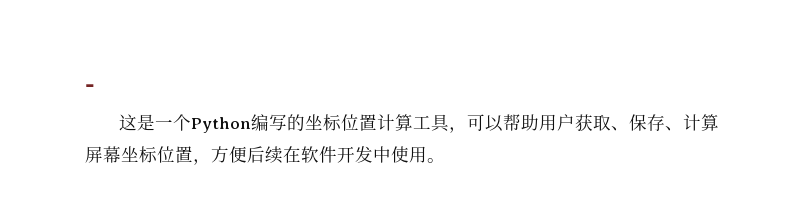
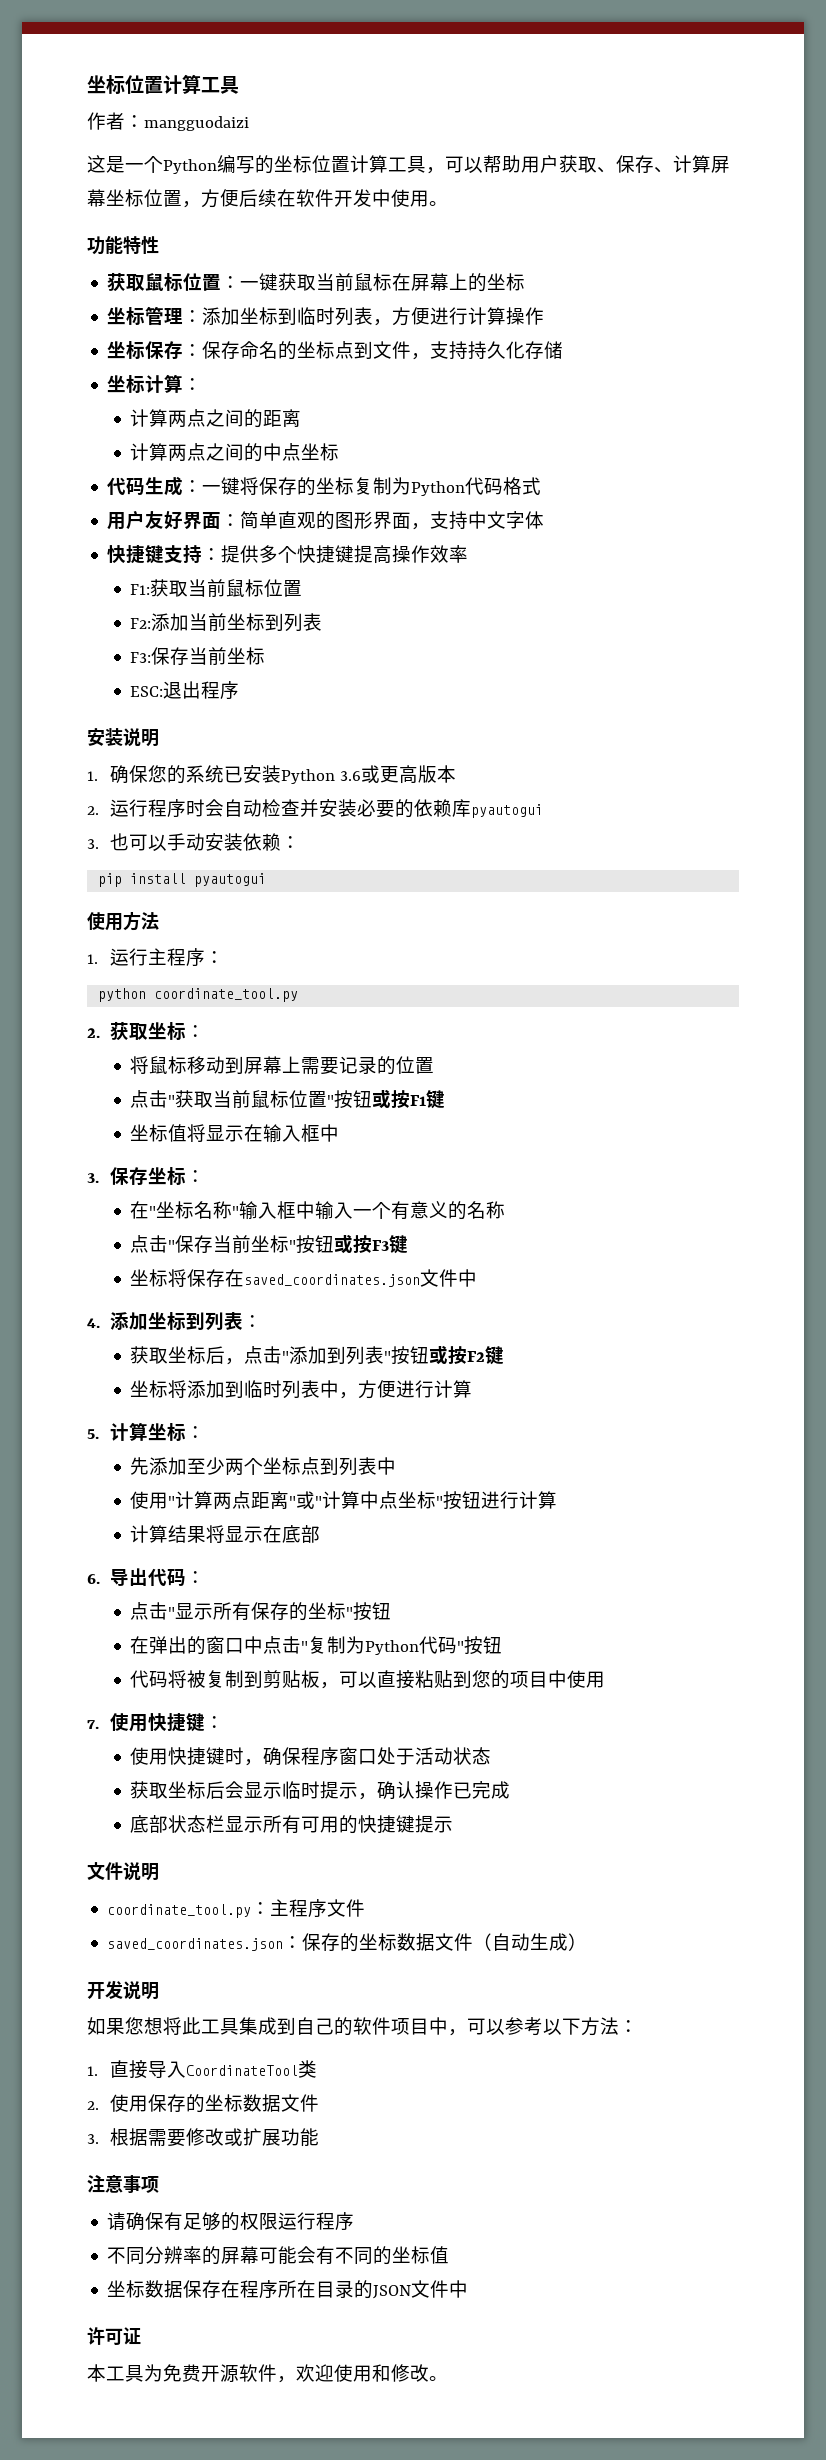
[85,84,95,93] - -> [87,74,239,94] [87,112,249,131] 坐标位置计算工具 // 作者：mangguodaizi
(445, 160) none -> [87,236,159,255] [107,272,526,292] [107,306,545,326] [107,341,564,360] [107,374,203,393] [130,409,302,428] [130,443,340,462] [107,476,542,496] [107,510,545,530] [107,545,469,564] [130,579,303,597] [130,613,323,632] [130,647,266,665] [130,681,240,700] [87,728,159,747] [87,765,457,784] [87,799,544,818] [87,833,301,851] [98,873,267,887] [87,911,159,931] [87,948,225,967] [98,988,299,1002] [87,1021,206,1041] [130,1056,435,1075] [130,1089,446,1109] [130,1124,340,1143] [87,1167,206,1185] [130,1201,506,1220] [130,1234,409,1254] [130,1269,478,1287] [87,1312,263,1331] [130,1345,505,1365] [130,1380,473,1399] [87,1422,206,1441] [130,1457,397,1476] [130,1491,558,1510] [130,1525,321,1543] [87,1568,206,1587] [130,1602,392,1621] [130,1636,503,1655] [130,1670,606,1689] [87,1713,225,1732] [130,1747,492,1766] [130,1781,511,1800] [130,1815,454,1834] [87,1862,159,1881] [107,1899,366,1918] [107,1933,588,1952] [87,1980,159,2000] [87,2017,638,2036] [87,2060,318,2079] [87,2094,320,2113] [87,2128,320,2147] [87,2175,159,2193] [107,2212,355,2231] [107,2246,450,2265] [107,2280,469,2299] [87,2327,141,2345] [87,2364,448,2383] // 功能特性 // 获取鼠标位置：一键获取当前鼠标在屏幕上的坐标 // 坐标管理：添加坐标到临时列表，方便进行计算操作 // 坐标保存：保存命名的坐标点到文件，支持持久化存储 // 坐标计算： // 计算两点之间的距离 // 计算两点之间的中点坐标 // 代码生成：一键将保存的坐标复制为Python代码格式 // 用户友好界面：简单直观的图形界面，支持中文字体 // 快捷键支持：提供多个快捷键提高操作效率 // F1:获取当前鼠标位置 // F2:添加当前坐标到列表 // F3:保存当前坐标 // ESC:退出程序 // 安装说明 // 1.确保您的系统已安装Python 3.6或更高版本 // 2.运行程序时会自动检查并安装必要的依赖库pyautogui // 3.也可以手动安装依赖： // pip install pyautogui // 使用方法 // 1.运行主程序： // python coordinate_tool.py // 2.获取坐标： // 将鼠标移动到屏幕上需要记录的位置 // 点击"获取当前鼠标位置"按钮或按F1键 // 坐标值将显示在输入框中 // 3.保存坐标： // 在"坐标名称"输入框中输入一个有意义的名称 // 点击"保存当前坐标"按钮或按F3键 // 坐标将保存在saved_coordinates.json文件中 // 4.添加坐标到列表： // 获取坐标后，点击"添加到列表"按钮或按F2键 // 坐标将添加到临时列表中，方便进行计算 // 5.计算坐标： // 先添加至少两个坐标点到列表中 // 使用"计算两点距离"或"计算中点坐标"按钮进行计算 // 计算结果将显示在底部 // 6.导出代码： // 点击"显示所有保存的坐标"按钮 // 在弹出的窗口中点击"复制为Python代码"按钮 // 代码将被复制到剪贴板，可以直接粘贴到您的项目中使用 // 7.使用快捷键： // 使用快捷键时，确保程序窗口处于活动状态 // 获取坐标后会显示临时提示，确认操作已完成 // 底部状态栏显示所有可用的快捷键提示 // 文件说明 // coordinate_tool.py：主程序文件 // saved_coordinates.json：保存的坐标数据文件（自动生成） // 开发说明 // 如果您想将此工具集成到自己的软件项目中，可以参考以下方法： // 1.直接导入CoordinateTool类 // 2.使用保存的坐标数据文件 // 3.根据需要修改或扩展功能 // 注意事项 // 请确保有足够的权限运行程序 // 不同分辨率的屏幕可能会有不同的坐标值 // 坐标数据保存在程序所在目录的JSON文件中 // 许可证 // 本工具为免费开源软件，欢迎使用和修改。

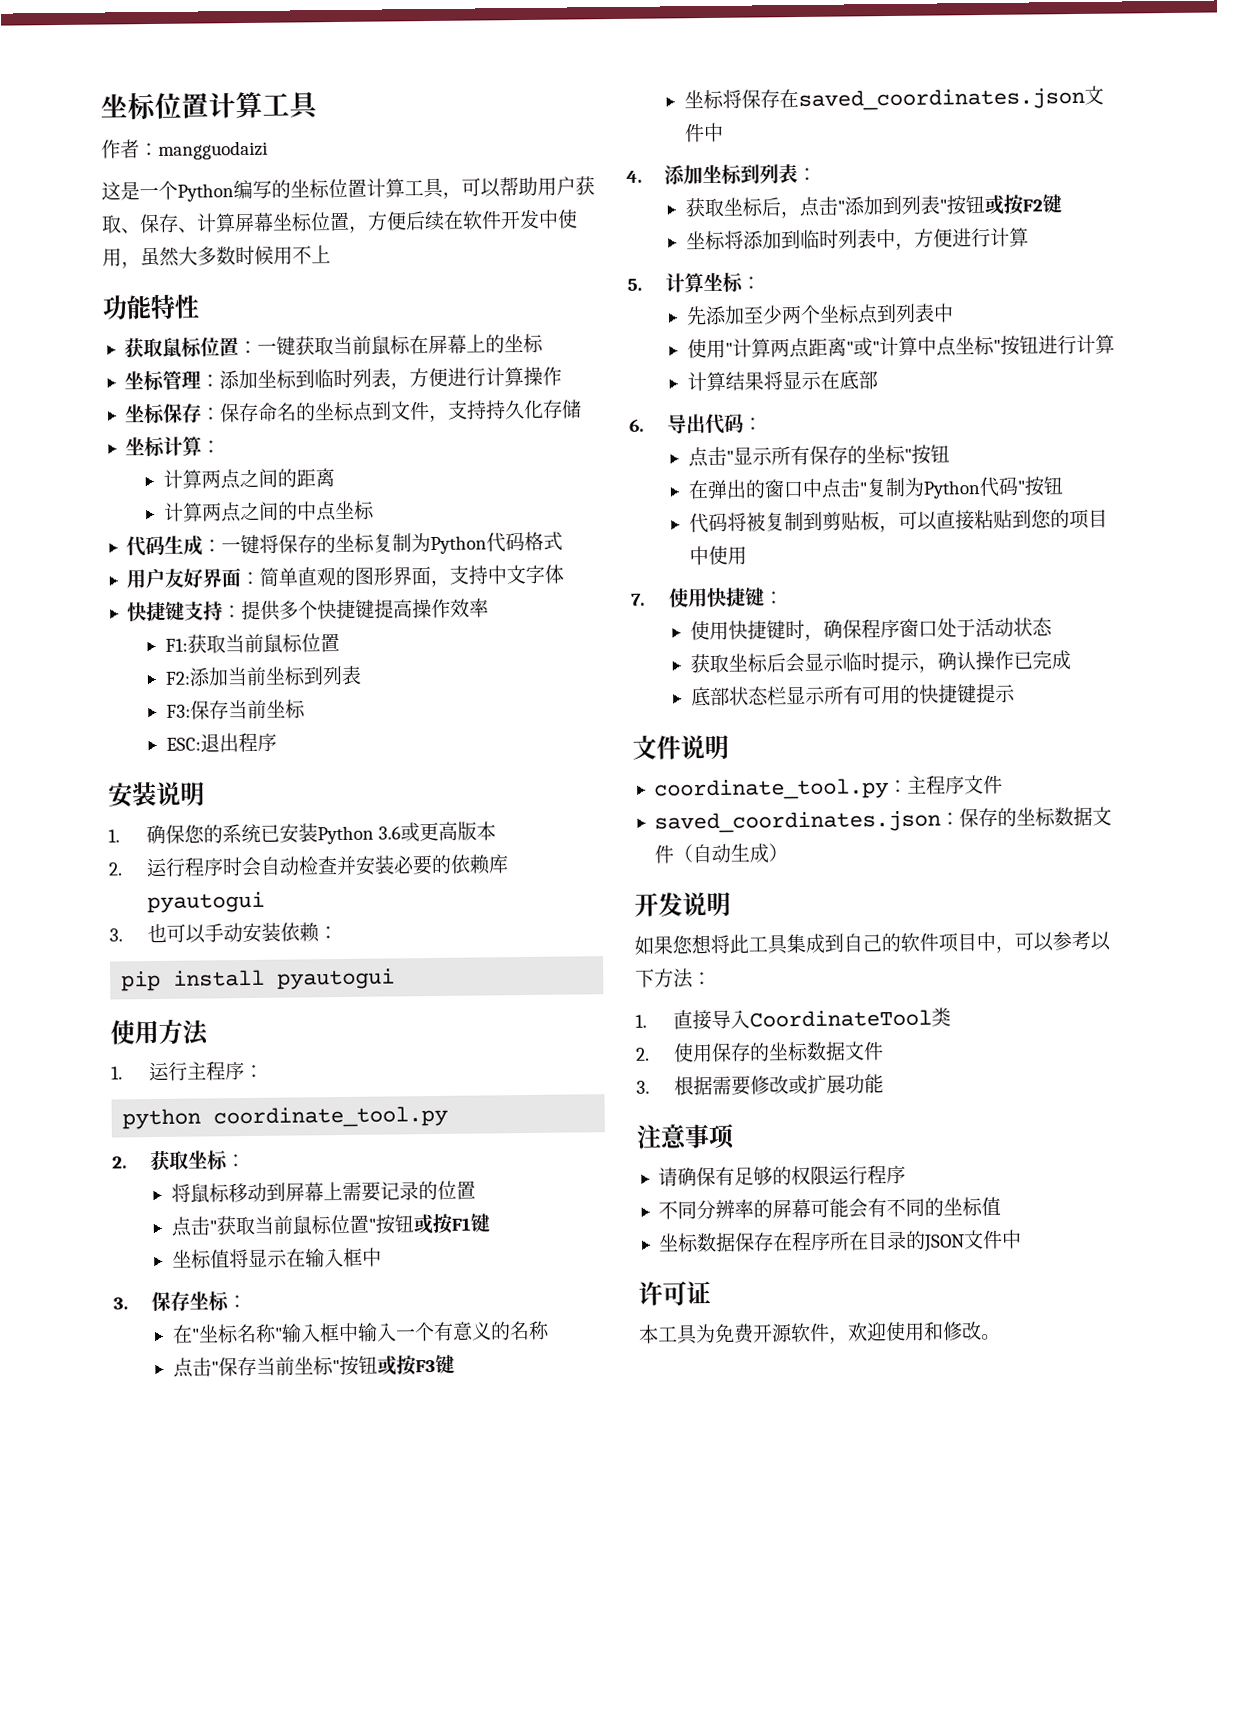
[429,201,448,206] 。 -> [121,245,331,269] ，虽然大多数时候用不上

